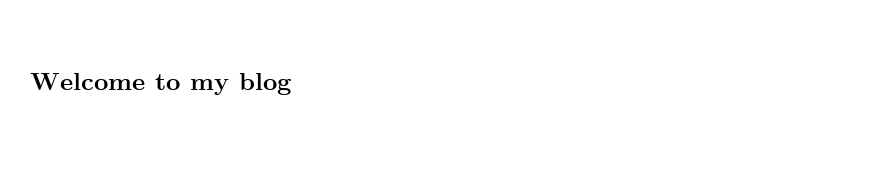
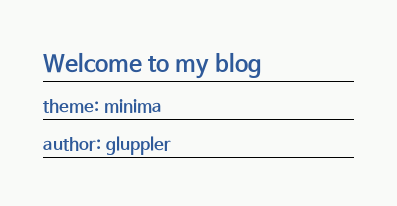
(291, 84) none -> [43,99,162,113] [43,136,171,155] // theme: minima // author: gluppler

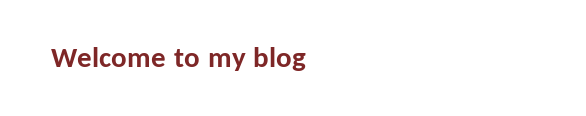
[43,99,162,113] [43,136,171,155] // theme: minima // author: gluppler -> (307, 59) none

